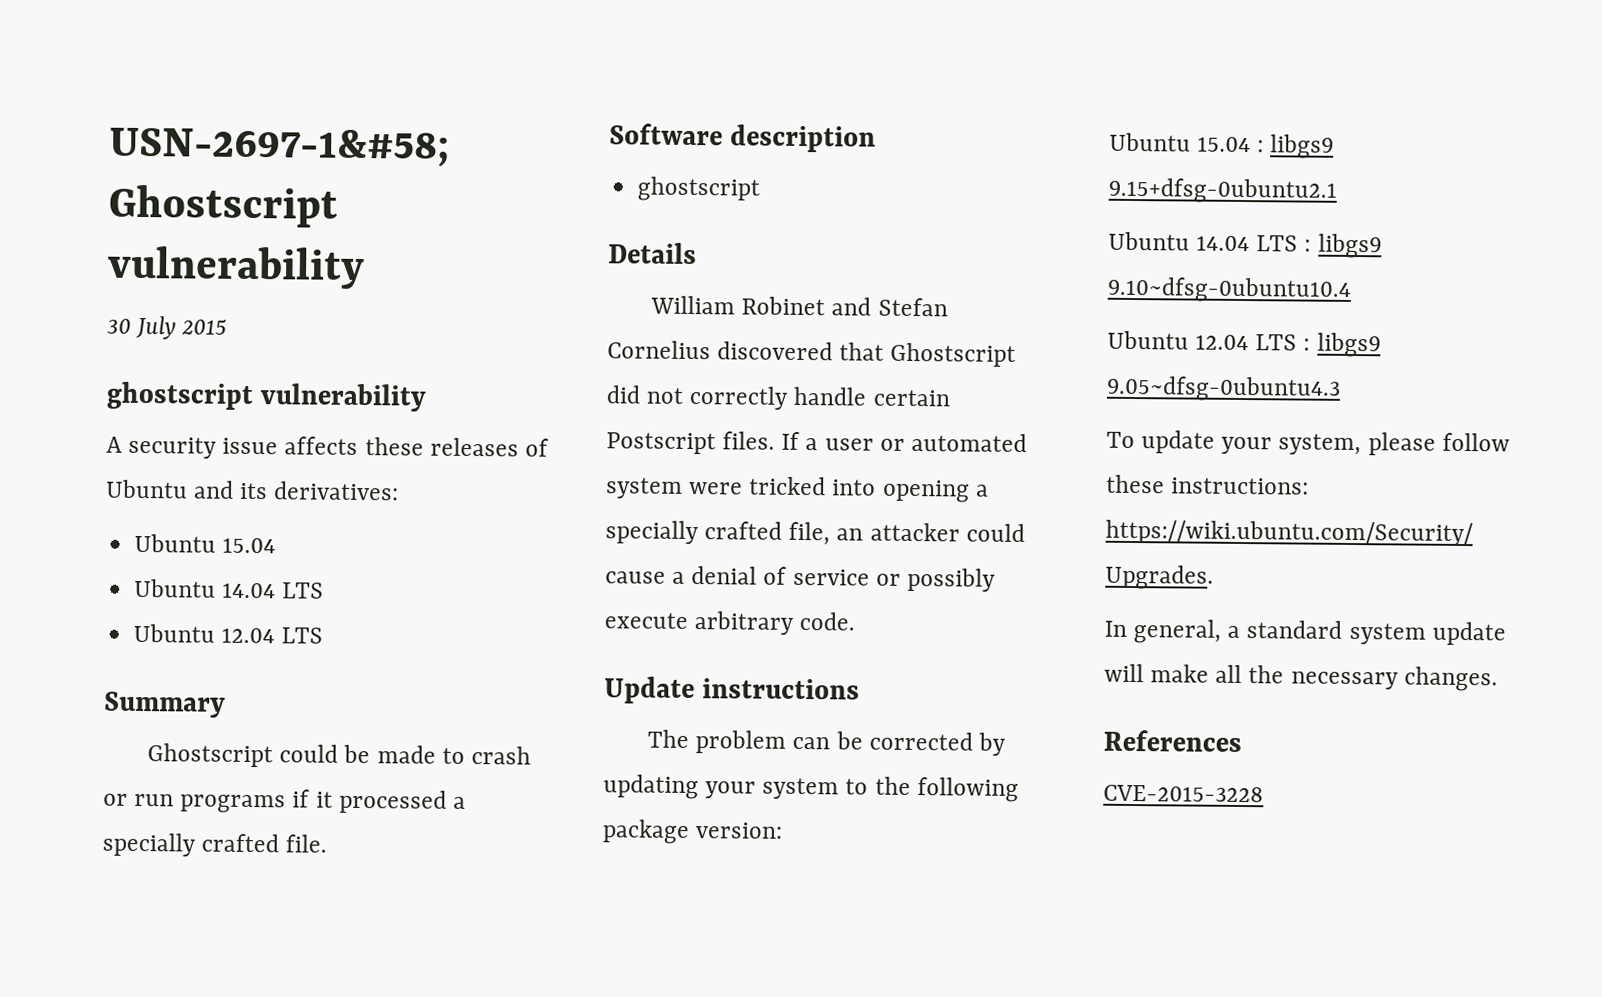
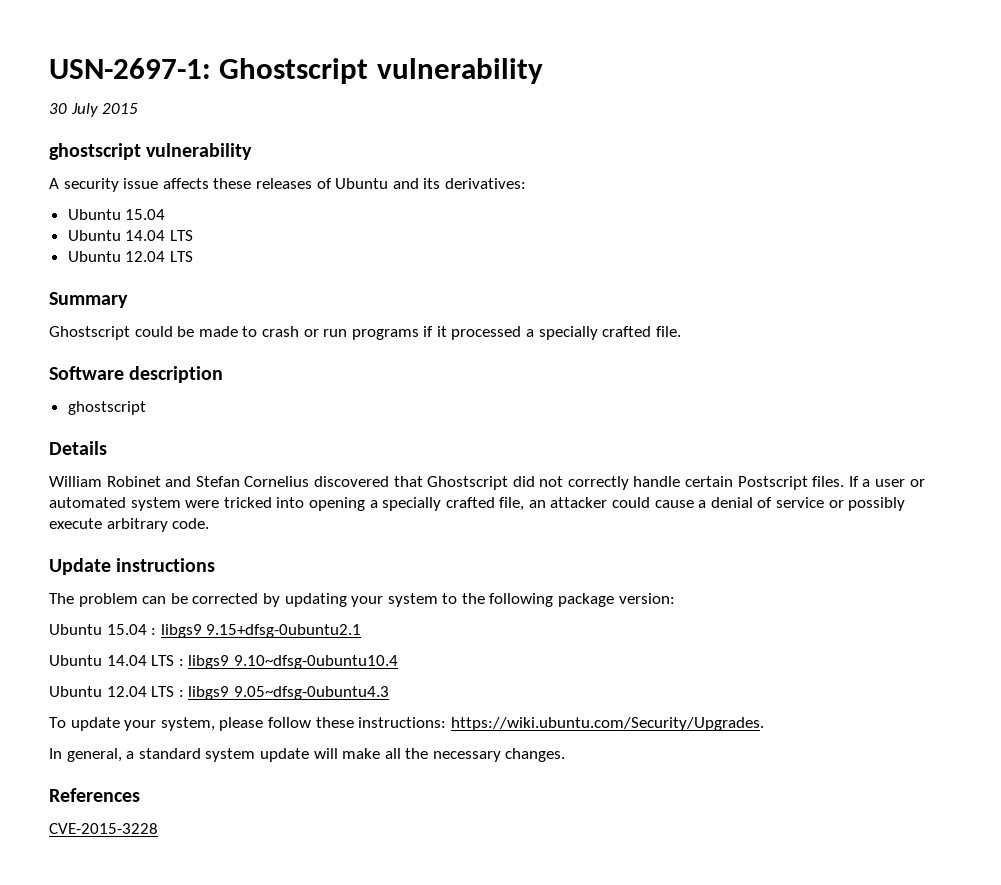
[109,127,450,167] USN-2697-1&#58; -> [49,58,211,79] USN-2697-1:

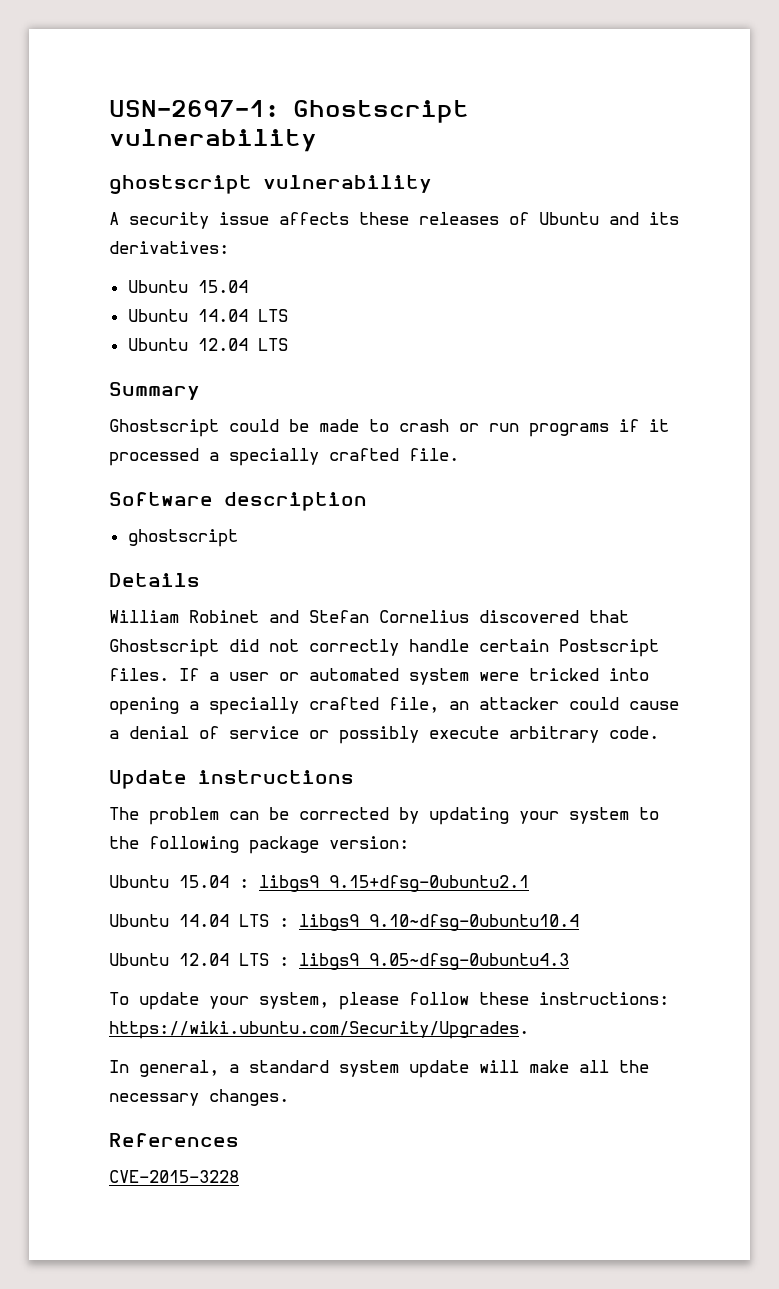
[49,103,139,117] // 30 July 2015 -> (317, 140) none

